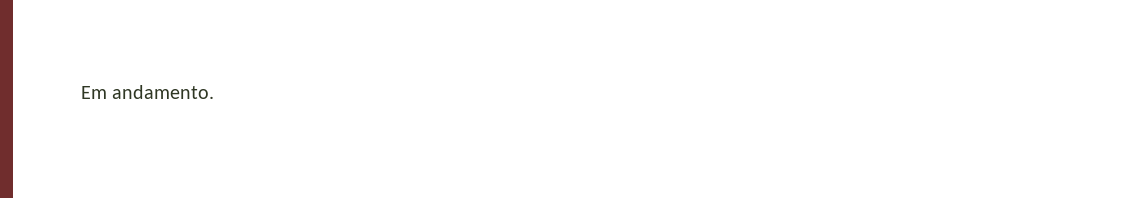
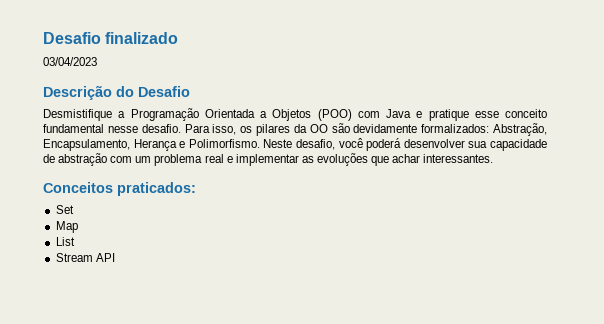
[81,85,215,99] Em andamento. -> [43,32,179,44] [43,57,97,66] [43,85,190,100] [43,108,547,121] [43,123,547,136] [43,138,548,151] [43,153,494,166] [43,182,196,196] [55,205,74,214] [55,221,78,233] [55,237,75,246] [55,253,115,262] Desafio finalizado // 03/04/2023 // Descrição do Desafio // Desmistifique a Programação Orientada a Objetos (POO) com Java e pratique esse conceito fundamental nesse desafio. Para isso, os pilares da OO são devidamente formalizados: Abstração, Encapsulamento, Herança e Polimorfismo. Neste desafio, você poderá desenvolver sua capacidade de abstração com um problema real e implementar as evoluções que achar interessantes. // Conceitos praticados: // Set // Map // List // Stream API

